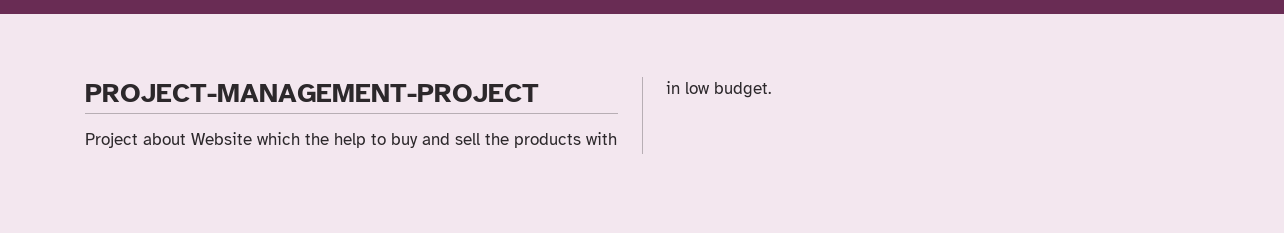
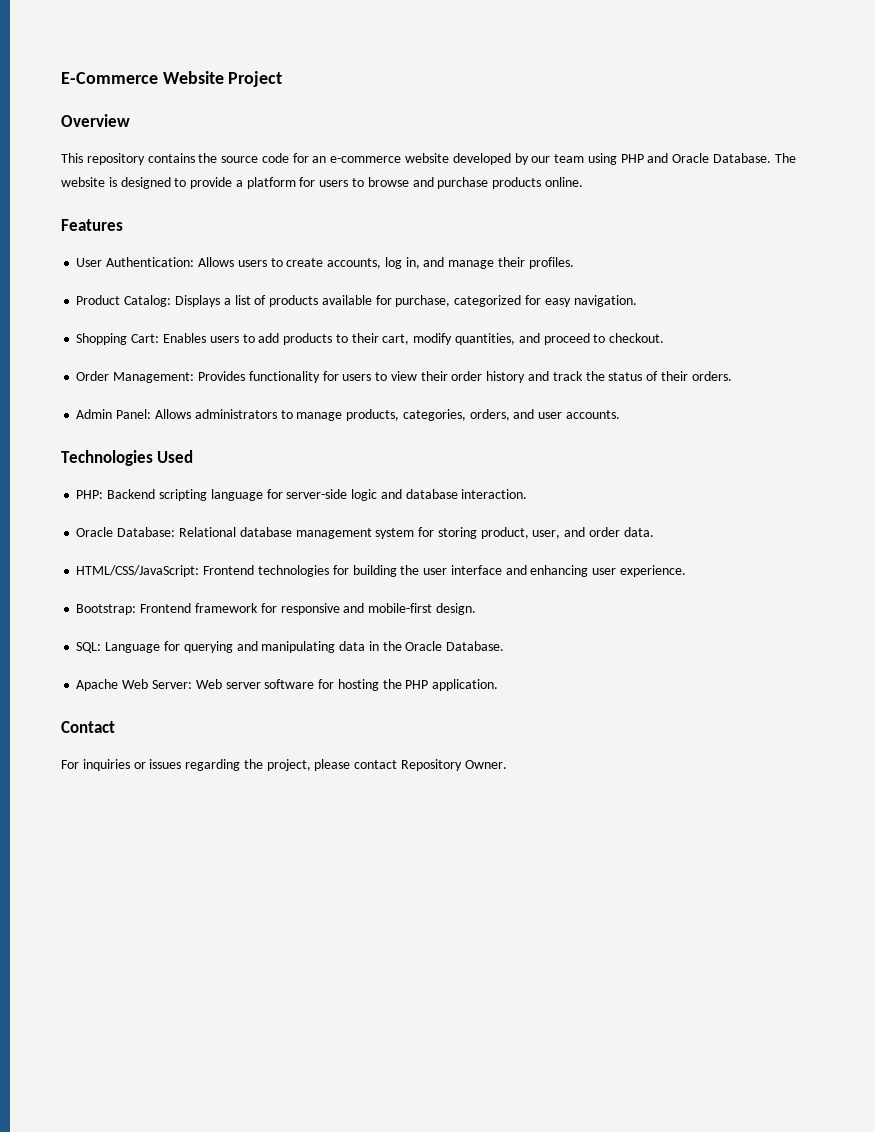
[85,84,539,102] [85,132,617,148] [666,81,771,98] PROJECT-MANAGEMENT-PROJECT // Project about Website which the help to buy and sell the products with in low budget. -> [61,71,283,87] [61,114,130,127] [61,153,796,165] [61,177,583,189] [61,219,123,231] [76,257,574,269] [76,295,637,307] [76,333,665,345] [76,371,732,383] [76,409,620,421] [61,450,194,466] [76,489,528,501] [76,527,654,539] [76,565,686,577] [76,603,476,615] [76,641,505,653] [76,679,499,691] [61,721,115,733] [61,759,507,771] E-Commerce Website Project // Overview // This repository contains the source code for an e-commerce website developed by our team using PHP and Oracle Database. The website is designed to provide a platform for users to browse and purchase products online. // Features // User Authentication: Allows users to create accounts, log in, and manage their profiles. // Product Catalog: Displays a list of products available for purchase, categorized for easy navigation. // Shopping Cart: Enables users to add products to their cart, modify quantities, and proceed to checkout. // Order Management: Provides functionality for users to view their order history and track the status of their orders. // Admin Panel: Allows administrators to manage products, categories, orders, and user accounts. // Technologies Used // PHP: Backend scripting language for server-side logic and database interaction. // Oracle Database: Relational database management system for storing product, user, and order data. // HTML/CSS/JavaScript: Frontend technologies for building the user interface and enhancing user experience. // Bootstrap: Frontend framework for responsive and mobile-first design. // SQL: Language for querying and manipulating data in the Oracle Database. // Apache Web Server: Web server software for hosting the PHP application. // Contact // For inquiries or issues regarding the project, please contact Repository Owner.

